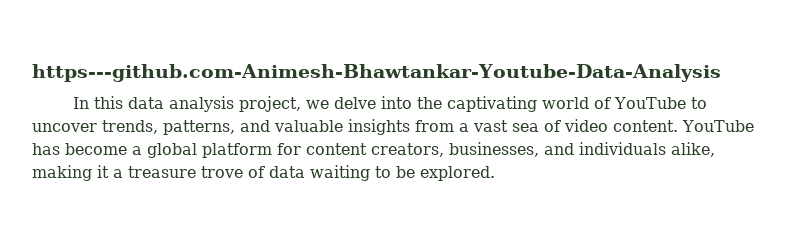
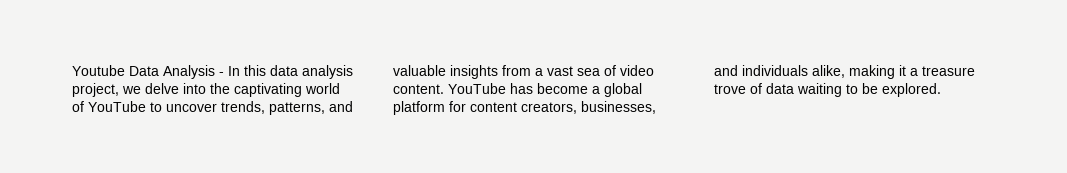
[32,64,721,82] https---github.com-Animesh-Bhawtankar-Youtube-Data-Analysis // -> [72,65,224,79] Youtube Data Analysis -

